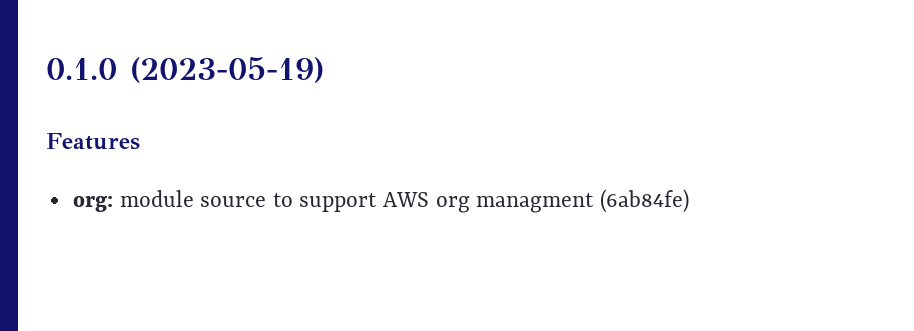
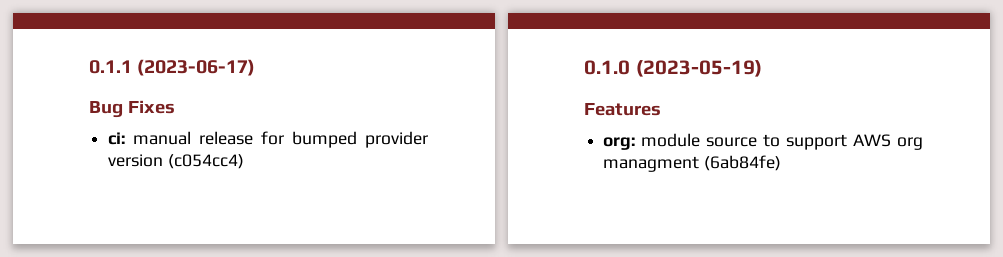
(46, 69) none -> [89,59,256,76] [89,100,175,118] [108,131,428,148] [108,154,244,169] 0.1.1 (2023-06-17) // Bug Fixes // ci: manual release for bumped provider version (c054cc4) //

